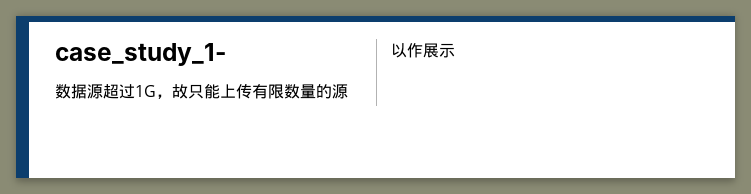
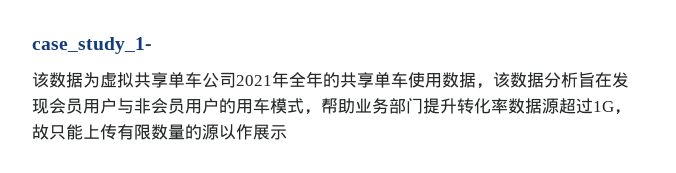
(226, 54) none -> [32,71,629,89] [32,98,508,115] 该数据为虚拟共享单车公司2021年全年的共享单车使用数据，该数据分析旨在发现会员用户与非会员用户的用车模式，帮助业务部门提升转化率

